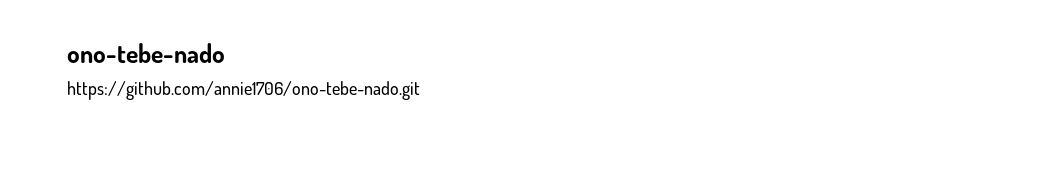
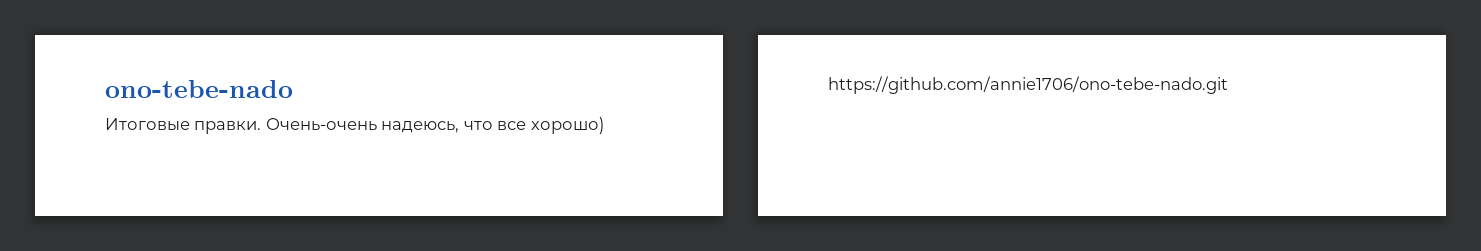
(225, 53) none -> [105,117,604,134] Итоговые правки. Очень-очень надеюсь, что все хорошо)

